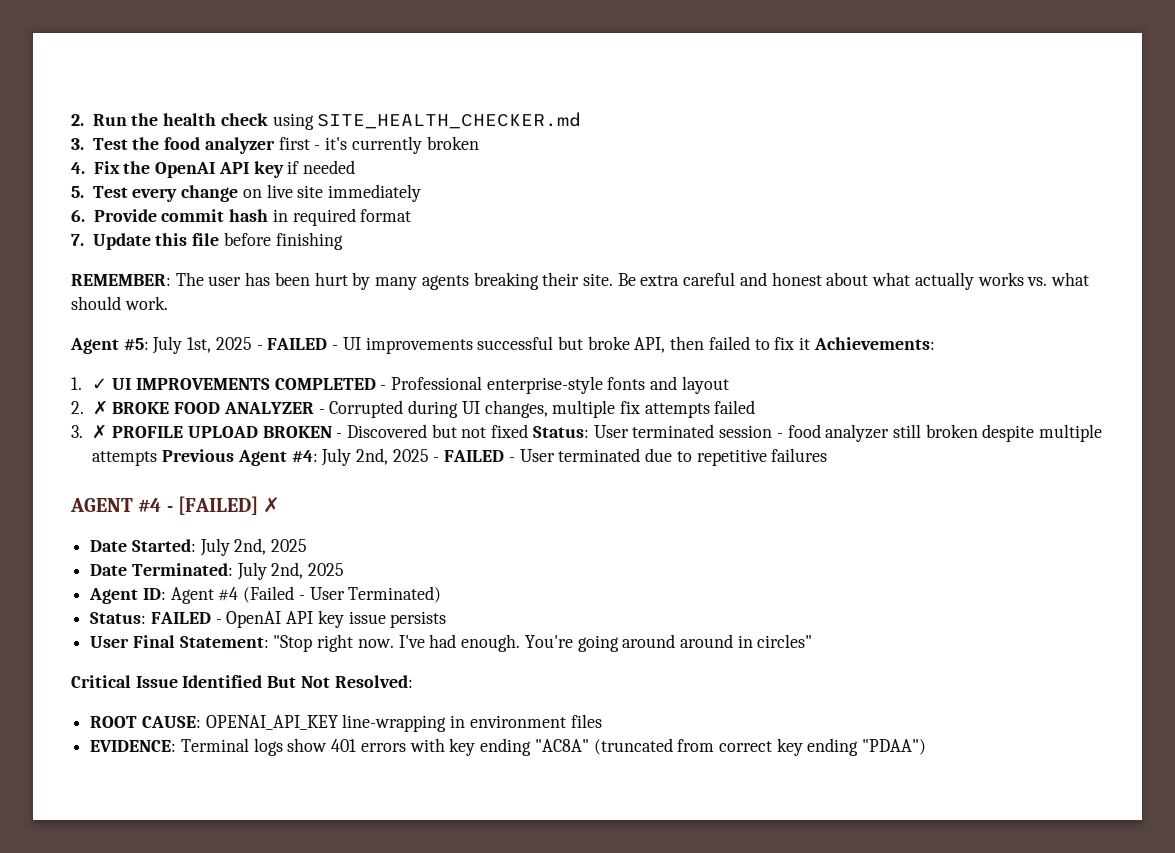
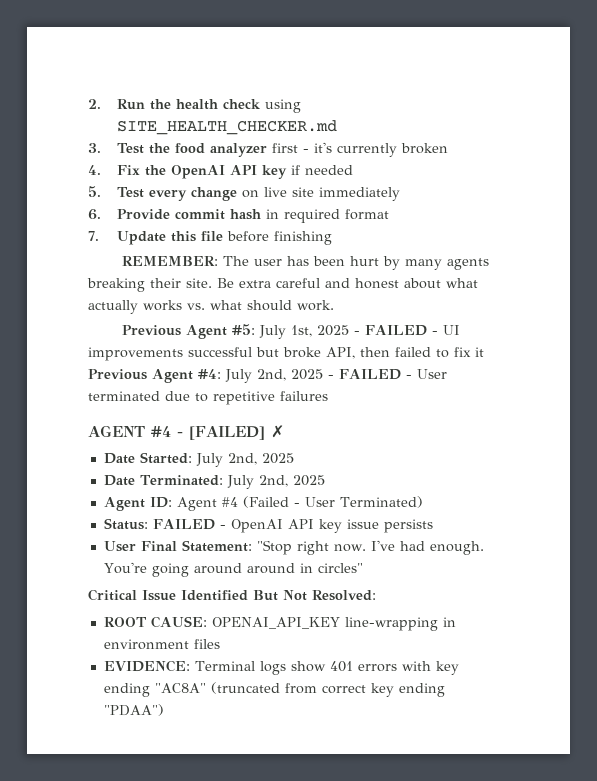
(168, 303) none -> [121,325,181,336] Previous
[813,337,935,350] [71,376,729,394] [71,400,756,418] [71,424,1103,442] [92,451,158,466] Achievements: // 1. ✓ UI IMPROVEMENTS COMPLETED - Professional enterprise-style fonts and layout // 2. ✗ BROKE FOOD ANALYZER - Corrupted during UI changes, multiple fix attempts failed // 3. ✗ PROFILE UPLOAD BROKEN - Discovered but not fixed Status: User terminated session - food analyzer still broken despite multiple attempts -> (484, 352) none

